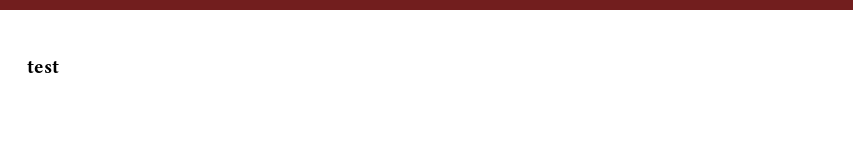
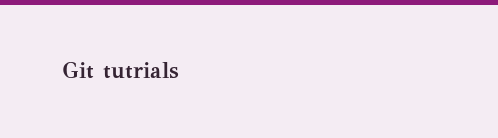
[27,60,59,73] test -> [62,61,179,79] Git tutrials

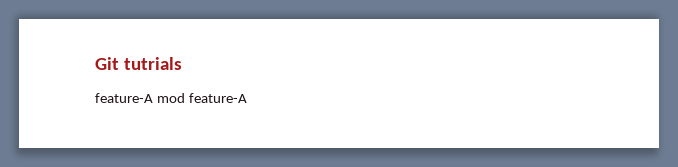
(179, 70) none -> [95,93,247,103] // feature-A mod feature-A

